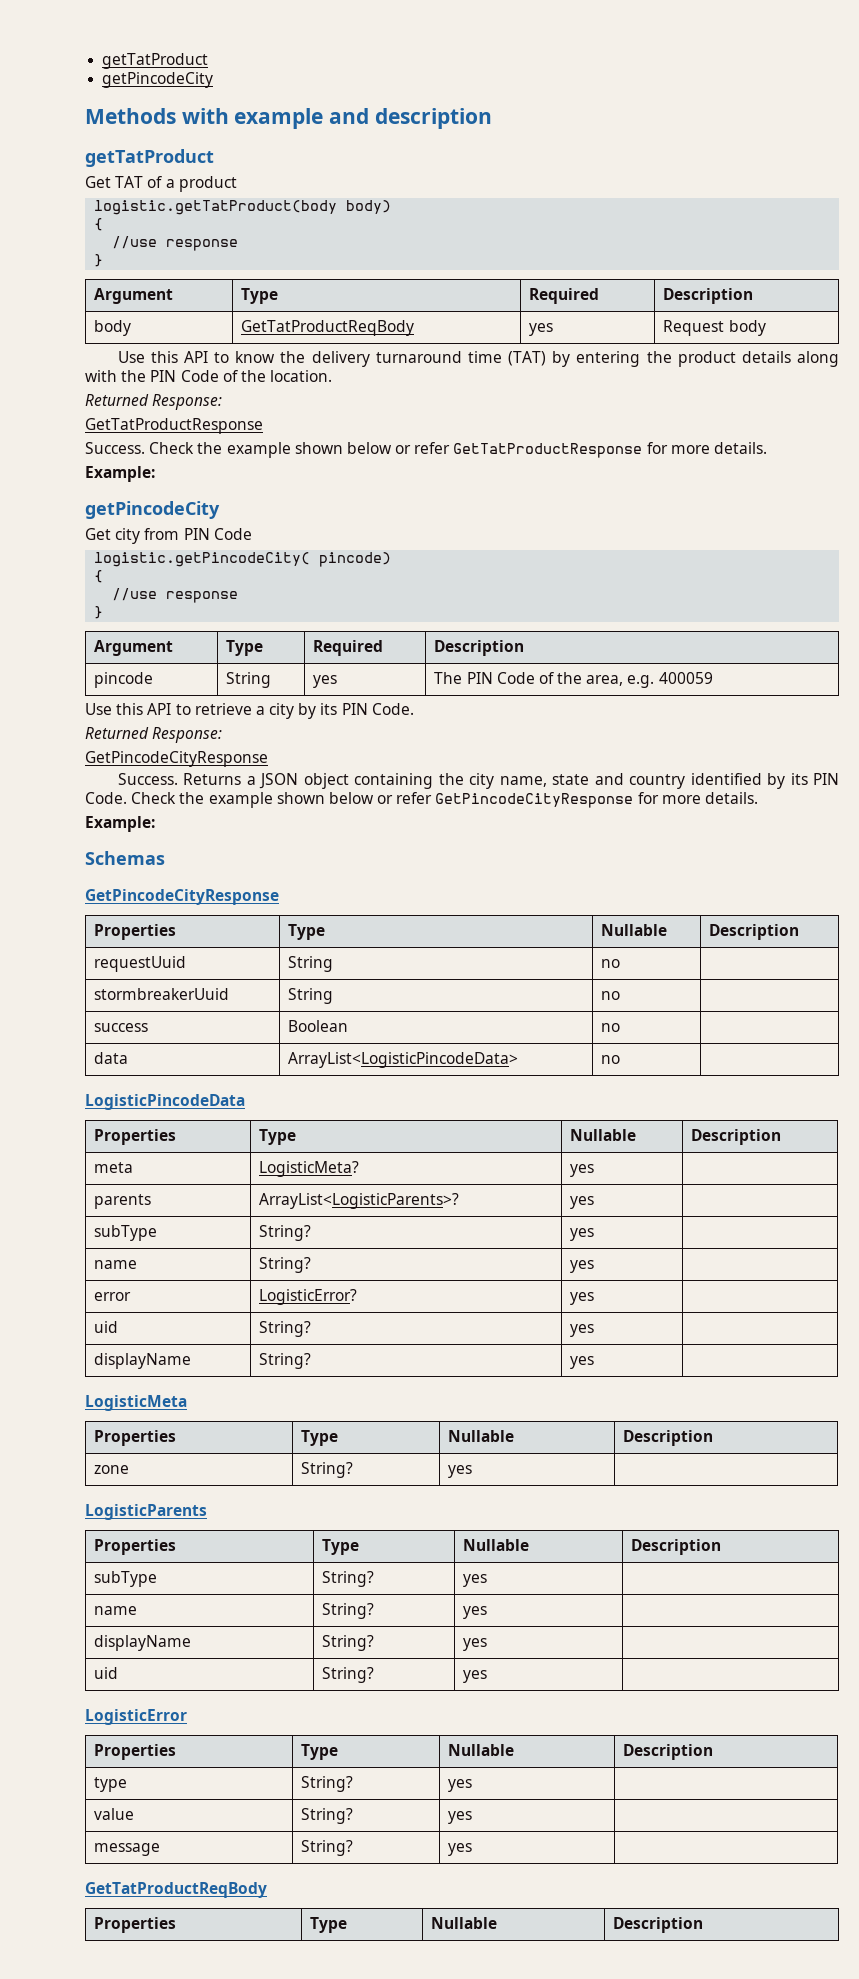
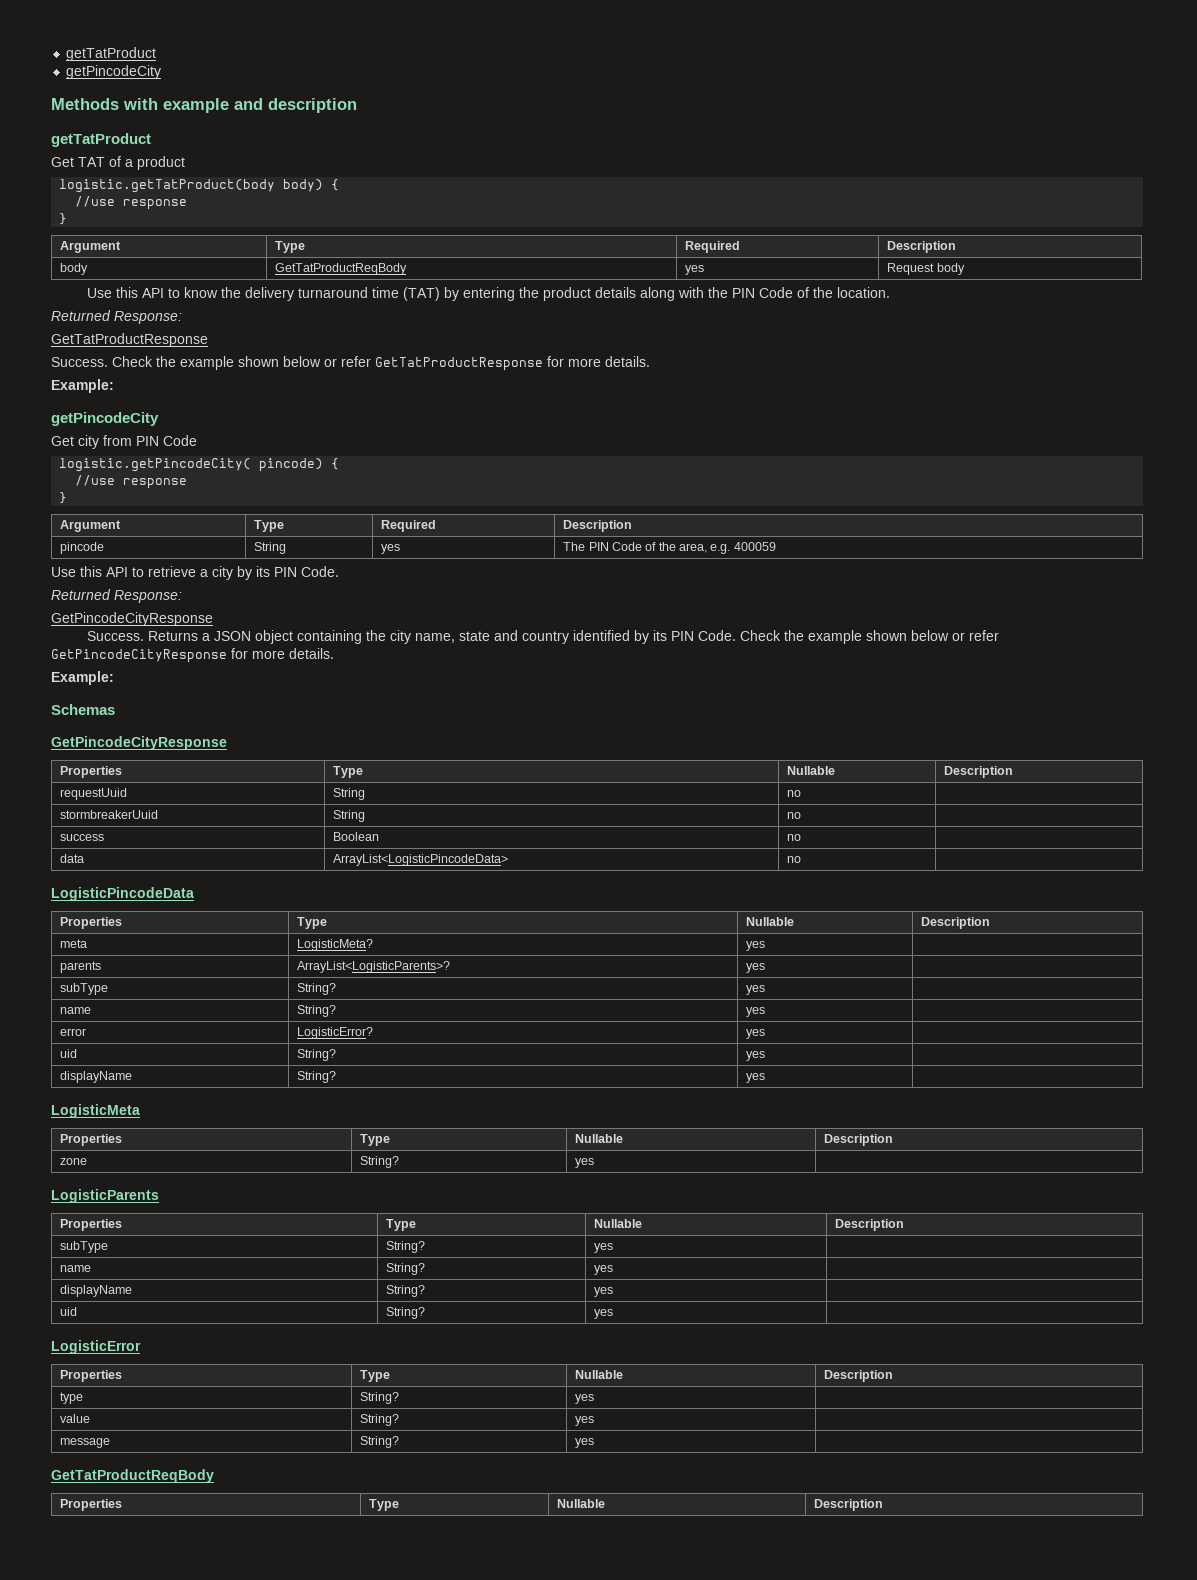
(392, 207) // -> (324, 185) none
(392, 559) // -> (324, 465) none

